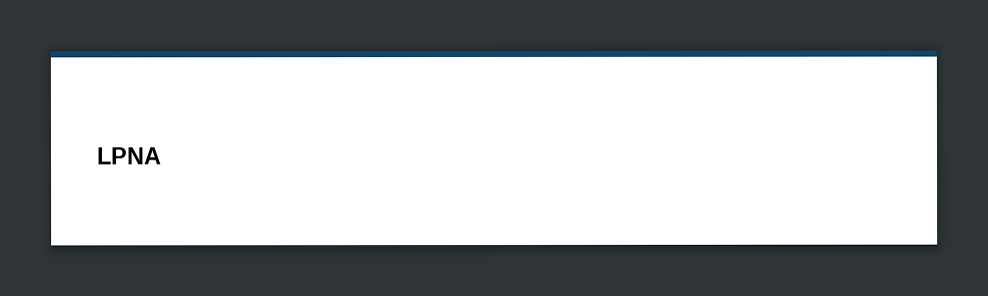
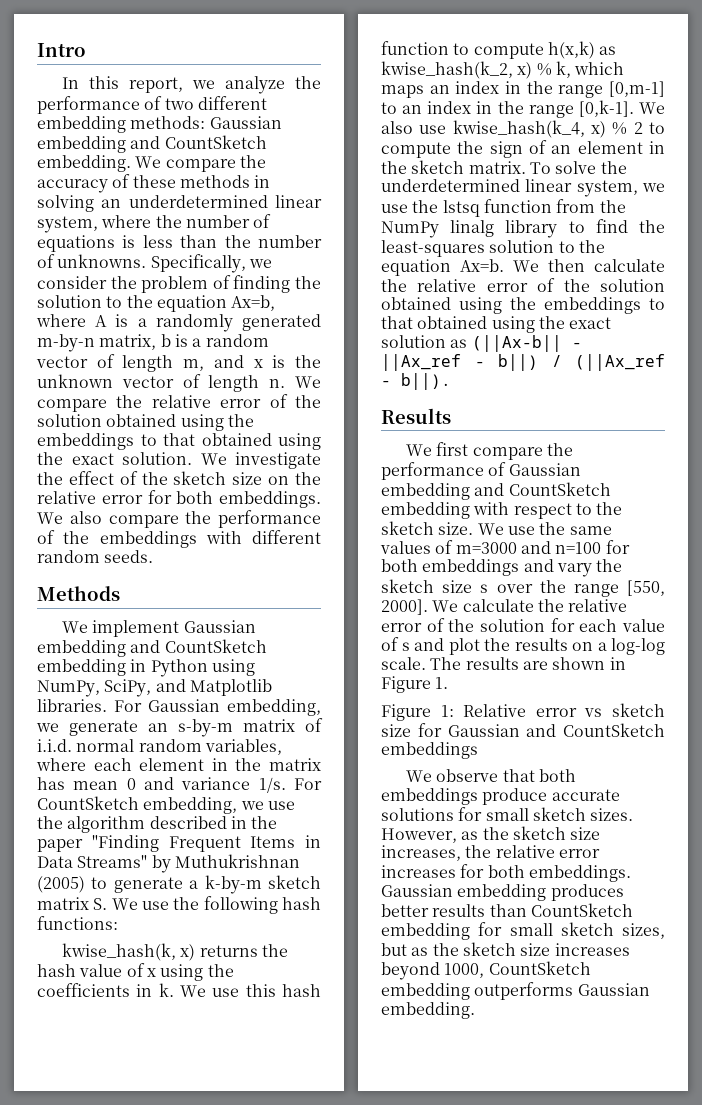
[96,147,162,165] LPNA -> [37,43,86,57] [62,76,321,94] [37,96,267,114] [37,116,282,133] [37,135,267,153] [37,155,266,172] [37,174,271,193] [37,195,322,212] [37,214,272,233] [37,235,322,252] [37,254,272,273] [37,275,321,293] [37,295,276,312] [36,314,321,332] [37,334,269,352] [36,354,322,372] [37,374,321,392] [37,394,321,412] [37,414,254,431] [37,433,321,450] [37,452,321,469] [37,471,321,485] [37,490,321,508] [37,510,321,528] [37,530,321,548] [37,550,154,563] [37,586,120,601] [62,620,256,637] [37,639,267,657] [37,659,255,677] [37,679,272,697] [37,699,321,716] [36,718,323,737] [37,739,282,755] [36,758,321,771] [37,777,322,793] [37,796,295,814] [37,816,278,833] [37,835,321,852] [37,854,300,873] [37,875,321,894] [37,896,321,914] [37,916,118,930] [62,943,289,961] [37,963,234,981] [37,983,321,997] [381,41,617,59] [381,61,625,79] [381,81,665,98] [381,100,665,118] [381,120,665,138] [381,140,665,158] [381,160,627,174] [381,179,665,197] [381,199,626,217] [381,219,665,238] [381,240,605,257] [381,259,665,276] [381,278,665,292] [381,297,665,314] [381,316,612,333] [381,335,582,352] [381,354,665,371] [381,373,451,390] [381,408,451,424] [406,442,574,460] [381,462,581,480] [381,482,611,500] [381,502,623,519] [381,521,612,535] [380,540,630,554] [381,559,623,577] [381,579,665,597] [381,599,628,615] [381,618,665,632] [381,637,665,655] [381,657,626,670] [381,676,449,693] [381,703,665,721] [381,723,665,737] [381,742,478,759] [406,769,577,782] [381,788,620,805] [381,807,634,821] [381,826,601,843] [381,845,600,861] [381,864,631,882] [381,884,624,901] [381,903,633,917] [381,922,665,940] [381,942,630,956] [381,961,591,980] [381,982,650,1000] [381,1002,475,1019] Intro // In this report, we analyze the performance of two different embedding methods: Gaussian embedding and CountSketch embedding. We compare the accuracy of these methods in solving an underdetermined linear system, where the number of equations is less than the number of unknowns. Specifically, we consider the problem of finding the solution to the equation Ax=b, where A is a randomly generated m-by-n matrix, b is a random vector of length m, and x is the unknown vector of length n. We compare the relative error of the solution obtained using the embeddings to that obtained using the exact solution. We investigate the effect of the sketch size on the relative error for both embeddings. We also compare the performance of the embeddings with different random seeds. // Methods // We implement Gaussian embedding and CountSketch embedding in Python using NumPy, SciPy, and Matplotlib libraries. For Gaussian embedding, we generate an s-by-m matrix of i.i.d. normal random variables, where each element in the matrix has mean 0 and variance 1/s. For CountSketch embedding, we use the algorithm described in the paper "Finding Frequent Items in Data Streams" by Muthukrishnan (2005) to generate a k-by-m sketch matrix S. We use the following hash functions: // kwise_hash(k, x) returns the hash value of x using the coefficients in k. We use this hash function to compute h(x,k) as kwise_hash(k_2, x) % k, which maps an index in the range [0,m-1] to an index in the range [0,k-1]. We also use kwise_hash(k_4, x) % 2 to compute the sign of an element in the sketch matrix. To solve the underdetermined linear system, we use the lstsq function from the NumPy linalg library to find the least-squares solution to the equation Ax=b. We then calculate the relative error of the solution obtained using the embeddings to that obtained using the exact solution as (||Ax-b|| - ||Ax_ref - b||) / (||Ax_ref - b||). // Results // We first compare the performance of Gaussian embedding and CountSketch embedding with respect to the sketch size. We use the same values of m=3000 and n=100 for both embeddings and vary the sketch size s over the range [550, 2000]. We calculate the relative error of the solution for each value of s and plot the results on a log-log scale. The results are shown in Figure 1. // Figure 1: Relative error vs sketch size for Gaussian and CountSketch embeddings // We observe that both embeddings produce accurate solutions for small sketch sizes. However, as the sketch size increases, the relative error increases for both embeddings. Gaussian embedding produces better results than CountSketch embedding for small sketch sizes, but as the sketch size increases beyond 1000, CountSketch embedding outperforms Gaussian embedding.

